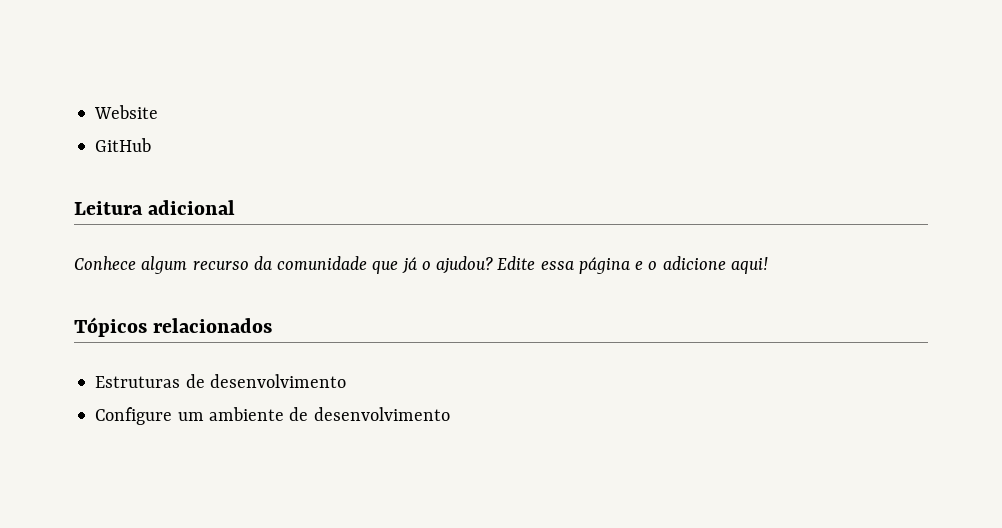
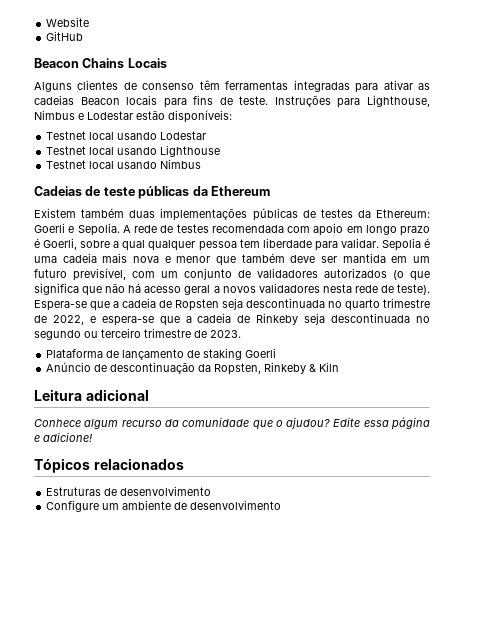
(152, 145) none -> [34,58,167,68] [34,80,431,93] [34,95,430,108] [34,110,232,123] [46,131,207,140] [46,145,221,157] [46,159,202,169] [34,186,270,199] [34,208,430,221] [34,223,430,236] [34,238,430,251] [34,253,431,266] [34,268,430,281] [34,283,430,296] [34,298,430,311] [34,313,431,326] [34,328,241,340] [46,348,277,360] [46,362,340,375] // Beacon Chains Locais // Alguns clientes de consenso têm ferramentas integradas para ativar as cadeias Beacon locais para fins de teste. Instruções para Lighthouse, Nimbus e Lodestar estão disponíveis: // Testnet local usando Lodestar // Testnet local usando Lighthouse // Testnet local usando Nimbus // Cadeias de teste públicas da Ethereum // Existem também duas implementações públicas de testes da Ethereum: Goerli e Sepolia. A rede de testes recomendada com apoio em longo prazo é Goerli, sobre a qual qualquer pessoa tem liberdade para validar. Sepolia é uma cadeia mais nova e menor que também deve ser mantida em um futuro previsível, com um conjunto de validadores autorizados (o que significa que não há acesso geral a novos validadores nesta rede de teste). Espera-se que a cadeia de Ropsten seja descontinuada no quarto trimestre de 2022, e espera-se que a cadeia de Rinkeby seja descontinuada no segundo ou terceiro trimestre de 2023. // Plataforma de lançamento de staking Goerli // Anúncio de descontinuação da Ropsten, Rinkeby & Kiln
[401,257,417,274] já -> (273, 425) none
[648,256,768,274] o adicione aqui! -> [43,432,92,442] adicione!

